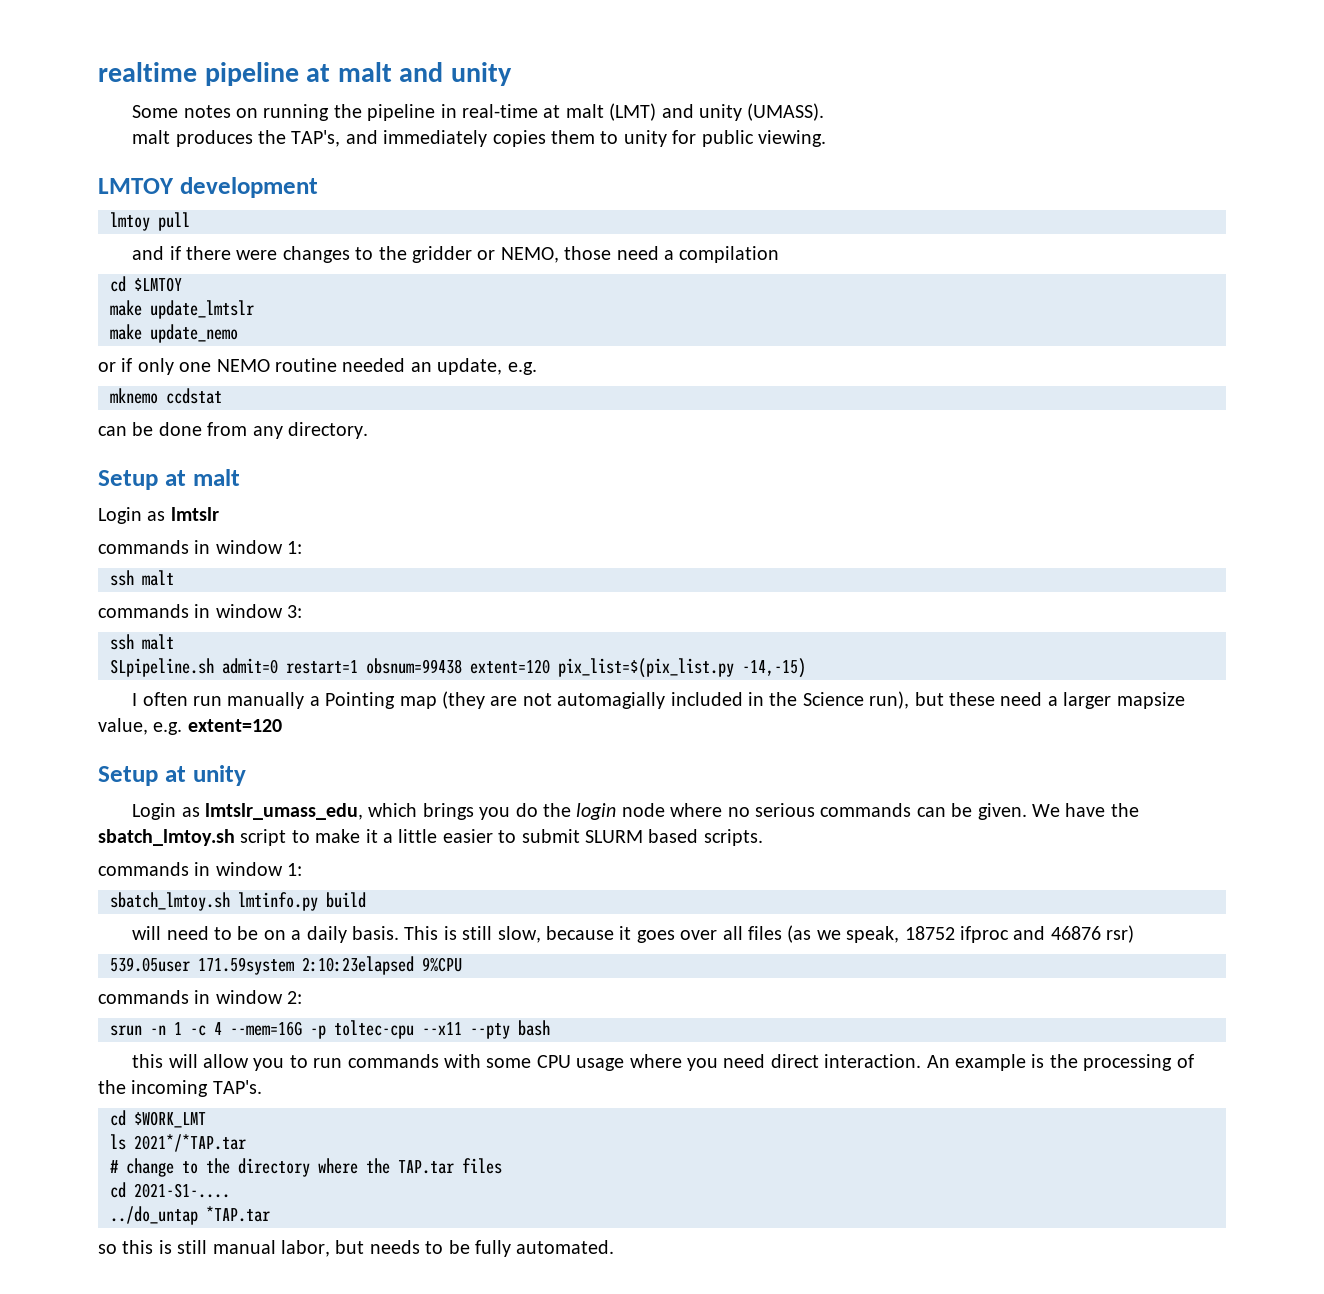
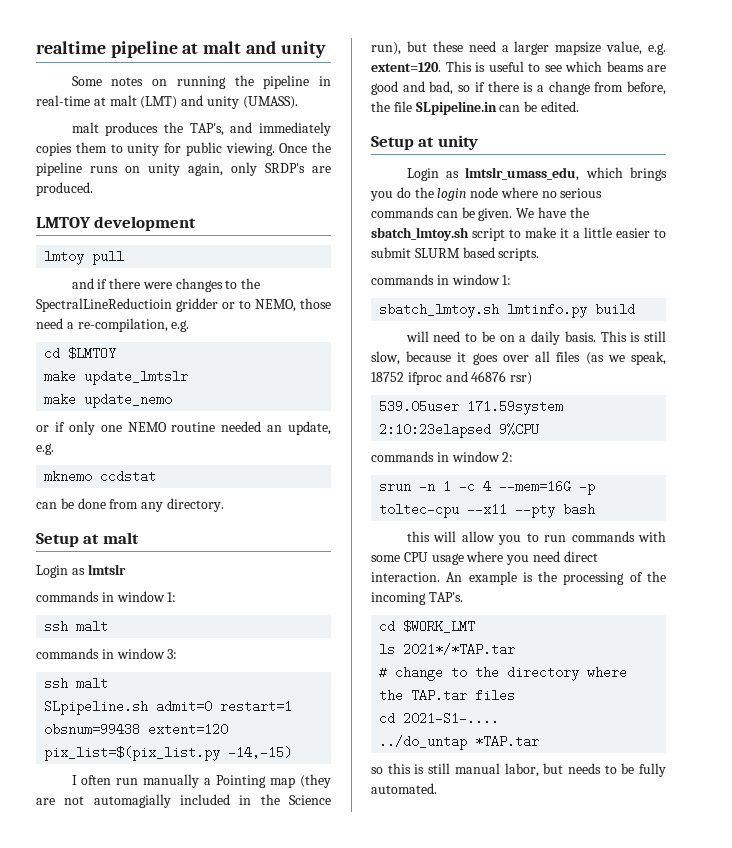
(827, 138) none -> [279,142,331,153] [36,162,331,176] [36,182,93,196] Once the pipeline runs on unity again, only SRDP's are produced.
(407, 253) none -> [36,298,172,312] SpectralLineReductioin
(496, 255) none -> [239,300,251,309] to
[679,246,780,263] compilation -> [77,318,190,332] re-compilation, e.g.
[187,719,282,732] extent=120 -> [371,61,666,72] [371,81,666,95] [371,101,579,115] extent=120. This is useful to see which beams are good and bad, so if there is a change from before, the file SLpipeline.in can be edited.

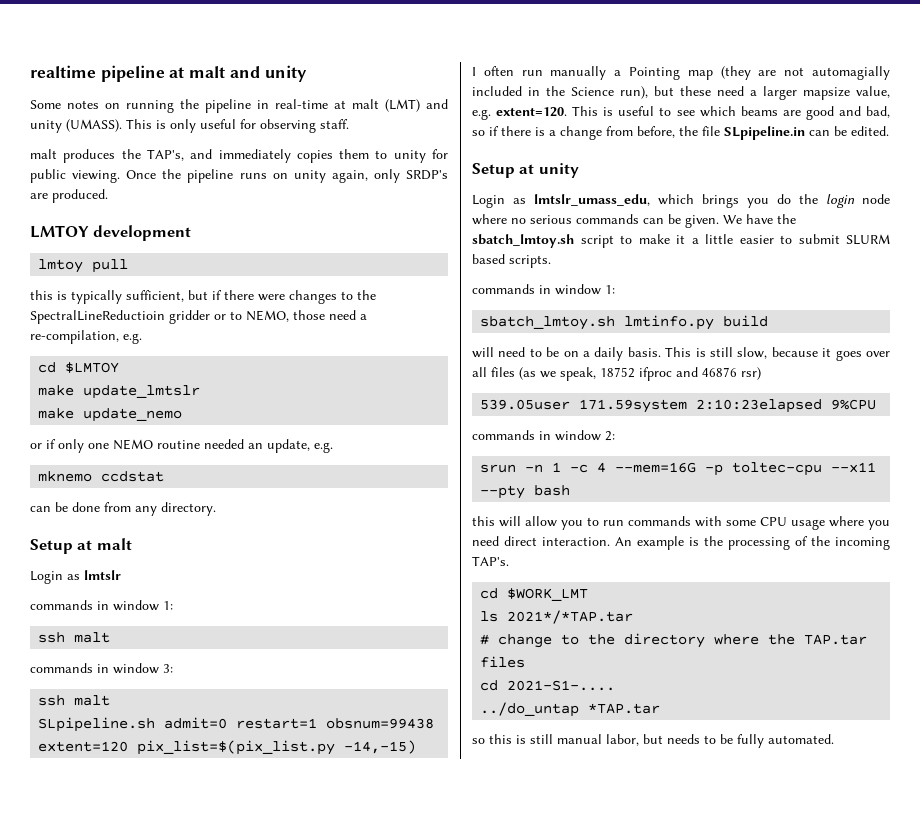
(298, 102) none -> [126,119,349,133] This is only useful for observing staff.
[71,278,94,289] and -> [30,290,208,304] this is typically sufficient, but

